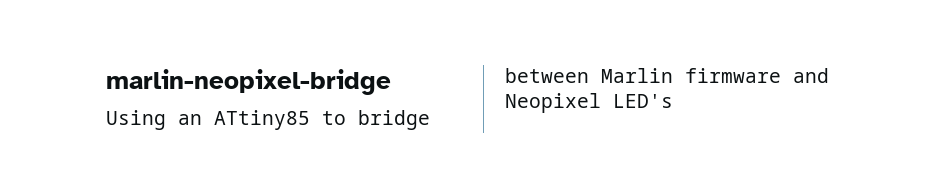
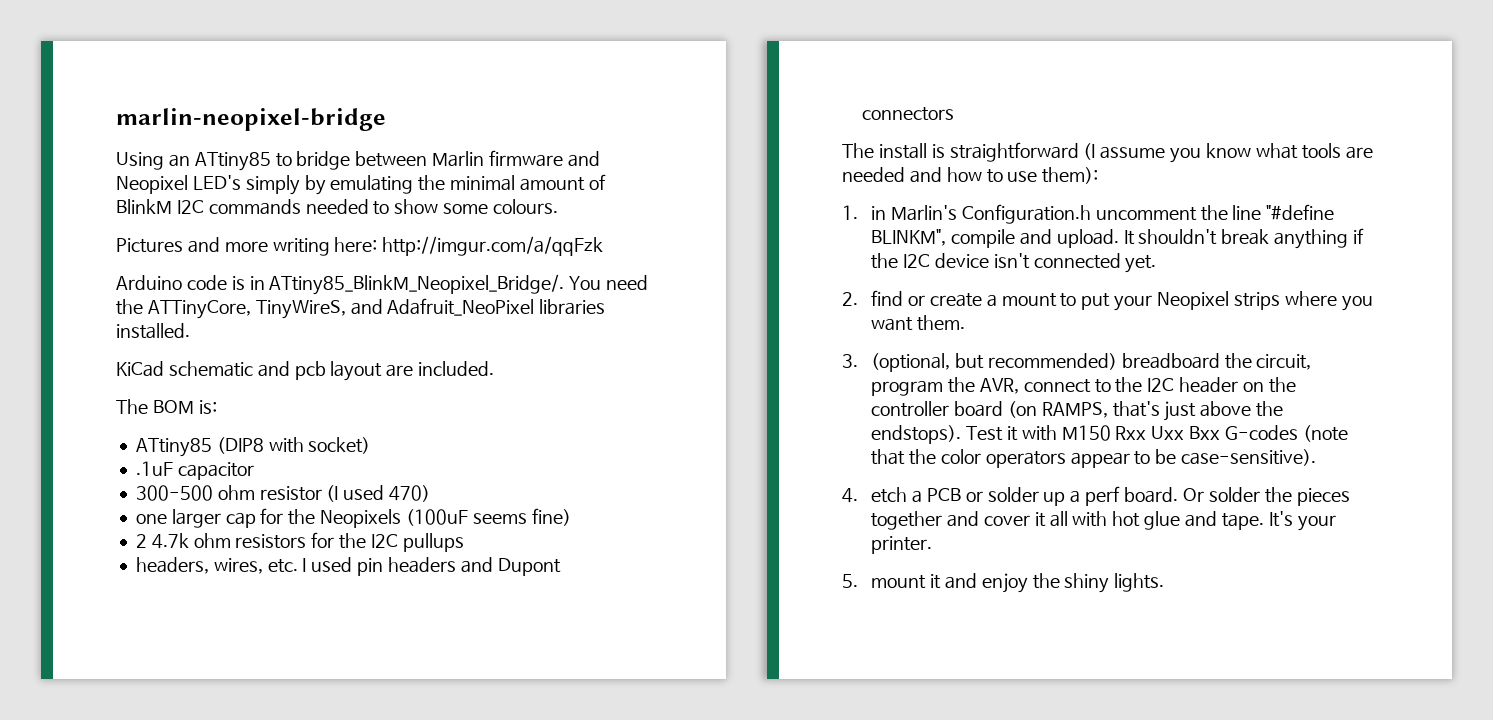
(673, 101) none -> [245,174,606,195] [116,199,559,215] [116,236,604,256] [116,274,649,295] [116,298,606,319] [116,323,190,339] [116,361,495,381] [116,399,217,414] [135,437,371,457] [135,461,254,480] [135,485,431,502] [135,508,571,528] [135,532,464,552] [135,557,561,576] [861,107,954,121] [842,142,1373,163] [842,167,1099,184] [842,204,1335,224] [871,228,1365,249] [871,253,1157,273] [842,290,1373,311] [871,315,966,331] [842,353,1312,372] [871,377,1296,396] [871,401,1284,421] [871,425,1348,444] [871,449,1317,468] [842,486,1350,506] [871,511,1336,531] [871,536,933,554] [842,573,1165,593] simply by emulating the minimal amount of BlinkM I2C commands needed to show some colours. // Pictures and more writing here: http://imgur.com/a/qqFzk // Arduino code is in ATtiny85_BlinkM_Neopixel_Bridge/. You need the ATTinyCore, TinyWireS, and Adafruit_NeoPixel libraries installed. // KiCad schematic and pcb layout are included. // The BOM is: // ATtiny85 (DIP8 with socket) // .1uF capacitor // 300-500 ohm resistor (I used 470) // one larger cap for the Neopixels (100uF seems fine) // 2 4.7k ohm resistors for the I2C pullups // headers, wires, etc. I used pin headers and Dupont connectors // The install is straightforward (I assume you know what tools are needed and how to use them): // 1. in Marlin's Configuration.h uncomment the line "#define BLINKM", compile and upload. It shouldn't break anything if the I2C device isn't connected yet. // 2. find or create a mount to put your Neopixel strips where you want them. // 3. (optional, but recommended) breadboard the circuit, program the AVR, connect to the I2C header on the controller board (on RAMPS, that's just above the endstops). Test it with M150 Rxx Uxx Bxx G-codes (note that the color operators appear to be case-sensitive). // 4. etch a PCB or solder up a perf board. Or solder the pieces together and cover it all with hot glue and tape. It's your printer. // 5. mount it and enjoy the shiny lights.

